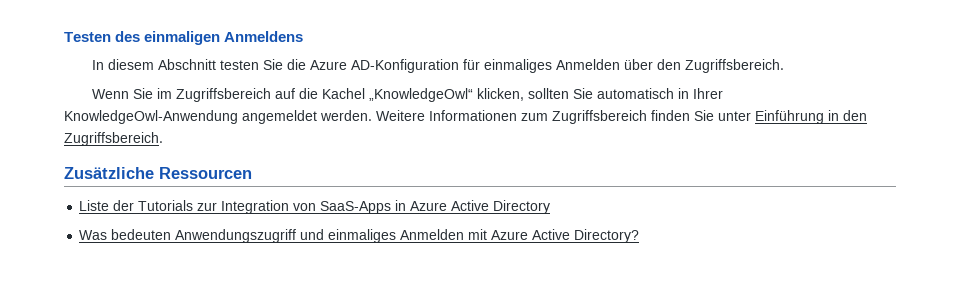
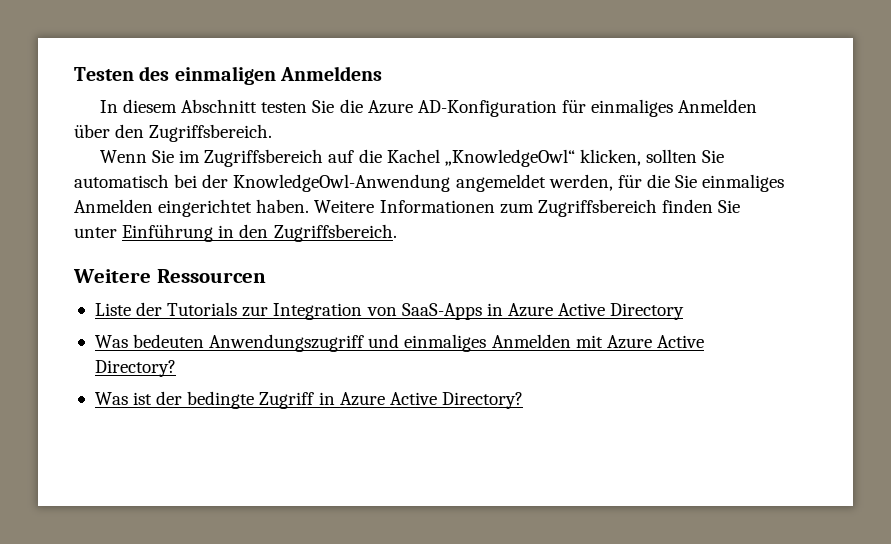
[677,88,723,99] [64,110,372,124] in Ihrer KnowledgeOwl-Anwendung angemeldet werden. -> [174,174,785,192] [74,199,310,217] bei der KnowledgeOwl-Anwendung angemeldet werden, für die Sie einmaliges Anmelden eingerichtet haben.
[64,167,154,179] Zusätzliche -> [73,269,151,283] Weitere
(640, 236) none -> [94,391,523,409] // Was ist der bedingte Zugriff in Azure Active Directory?

